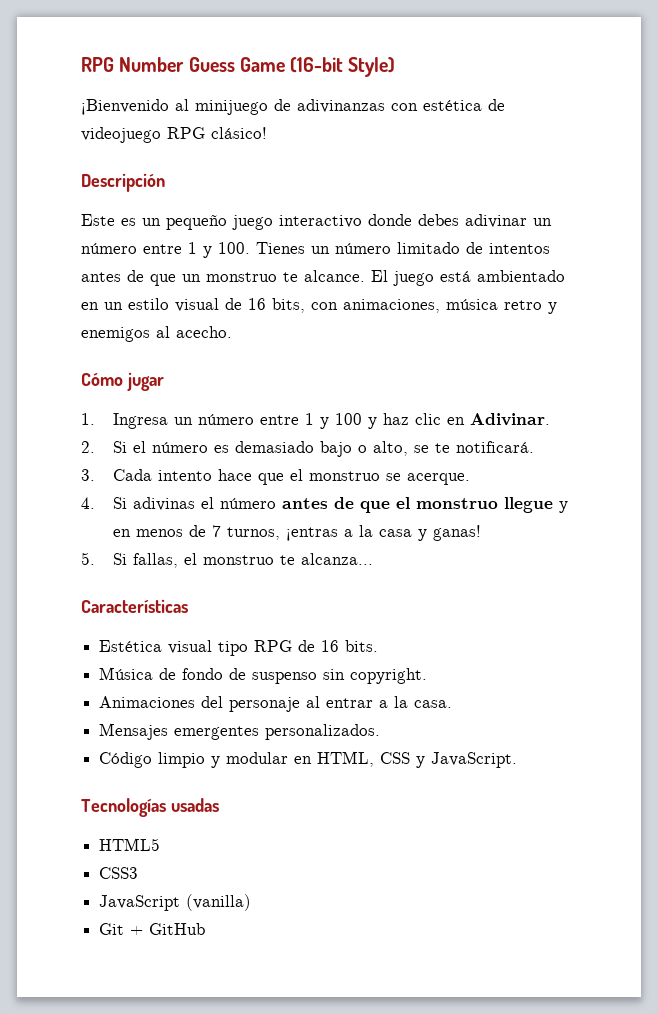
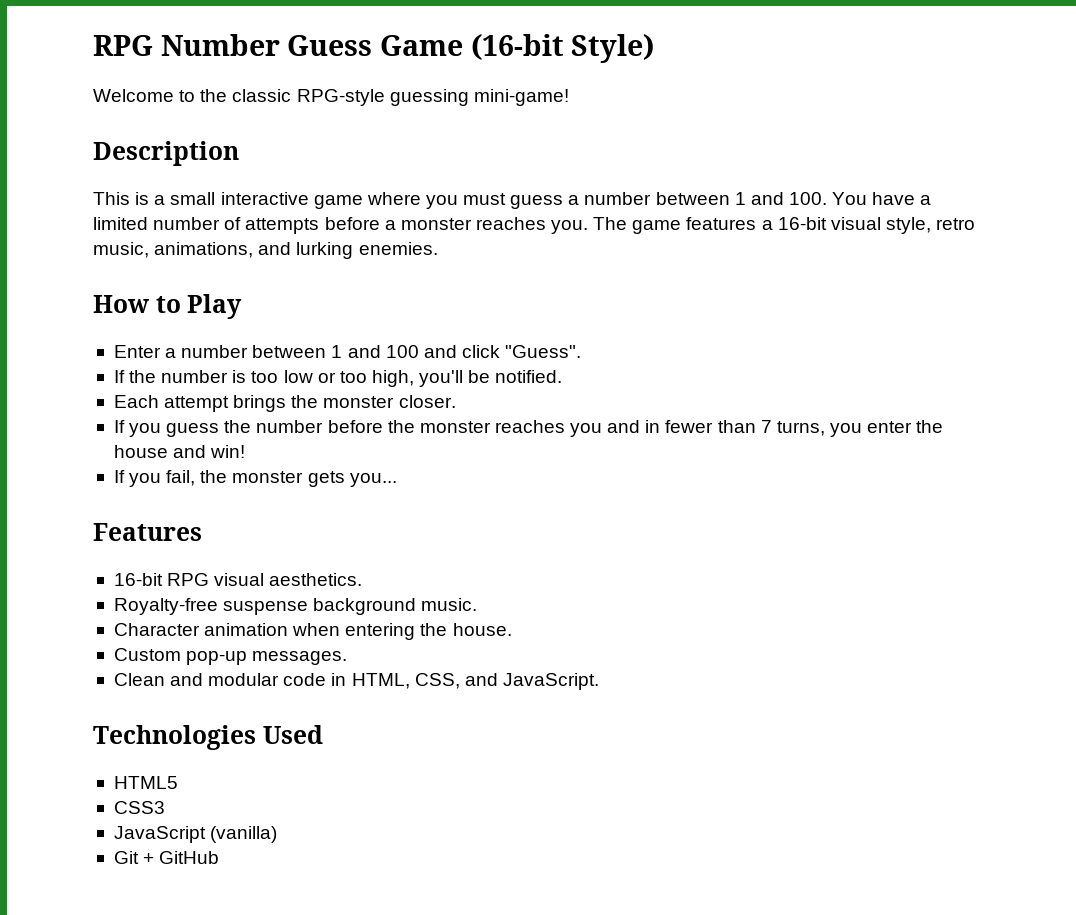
[81,99,505,115] [81,127,267,143] [81,173,165,192] [81,214,552,230] [81,242,550,258] [81,270,565,286] [81,298,557,314] [81,326,232,342] [81,372,164,391] [81,413,551,429] [81,441,535,457] [81,469,471,485] [81,497,569,513] [113,525,482,541] [81,552,374,568] [81,599,188,613] [99,640,379,656] [99,667,428,684] [99,696,453,712] [99,723,381,740] [99,751,426,768] ¡Bienvenido al minijuego de adivinanzas con estética de videojuego RPG clásico! // Descripción // Este es un pequeño juego interactivo donde debes adivinar un número entre 1 y 100. Tienes un número limitado de intentos antes de que un monstruo te alcance. El juego está ambientado en un estilo visual de 16 bits, con animaciones, música retro y enemigos al acecho. // Cómo jugar // 1. Ingresa un número entre 1 y 100 y haz clic en Adivinar. // 2. Si el número es demasiado bajo o alto, se te notificará. // 3. Cada intento hace que el monstruo se acerque. // 4. Si adivinas el número antes de que el monstruo llegue y en menos de 7 turnos, ¡entras a la casa y ganas! // 5. Si fallas, el monstruo te alcanza... // Características // Estética visual tipo RPG de 16 bits. // Música de fondo de suspenso sin copyright. // Animaciones del personaje al entrar a la casa. // Mensajes emergentes personalizados. // Código limpio y modular en HTML, CSS y -> [93,89,569,106] [93,141,239,166] [93,192,932,209] [93,217,976,234] [93,242,438,259] [93,294,243,319] [113,345,582,358] [113,370,563,387] [113,395,456,412] [113,420,944,437] [113,445,246,458] [113,470,397,487] [93,523,202,541] [113,573,363,586] [113,598,478,615] [113,623,512,640] [113,648,348,665] [113,673,498,689] Welcome to the classic RPG-style guessing mini-game! // Description // This is a small interactive game where you must guess a number between 1 and 100. You have a limited number of attempts before a monster reaches you. The game features a 16-bit visual style, retro music, animations, and lurking enemies. // How to Play // Enter a number between 1 and 100 and click "Guess". // If the number is too low or too high, you'll be notified. // Each attempt brings the monster closer. // If you guess the number before the monster reaches you and in fewer than 7 turns, you enter the house and win! // If you fail, the monster gets you... // Features // 16-bit RPG visual aesthetics. // Royalty-free suspense background music. // Character animation when entering the house. // Custom pop-up messages. // Clean and modular code in HTML, CSS, and
[81,798,219,817] Tecnologías usadas -> [93,725,323,750] Technologies Used

